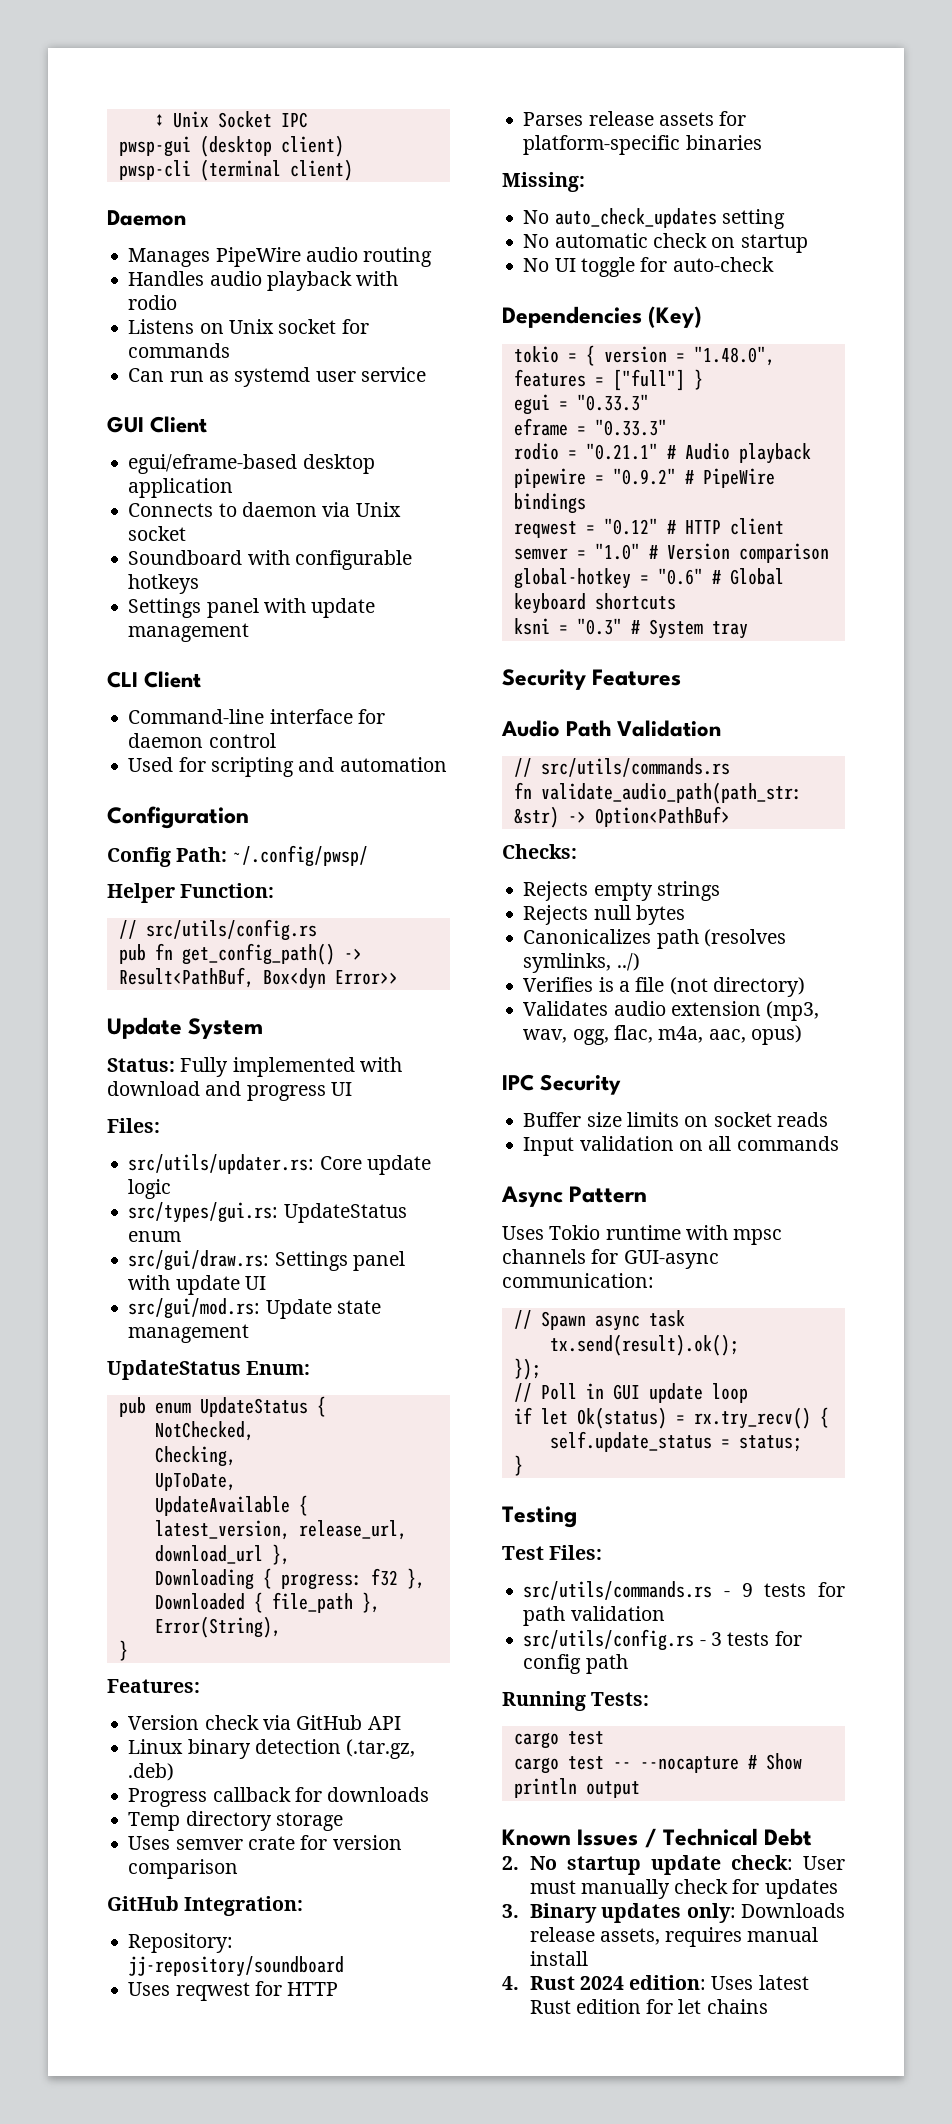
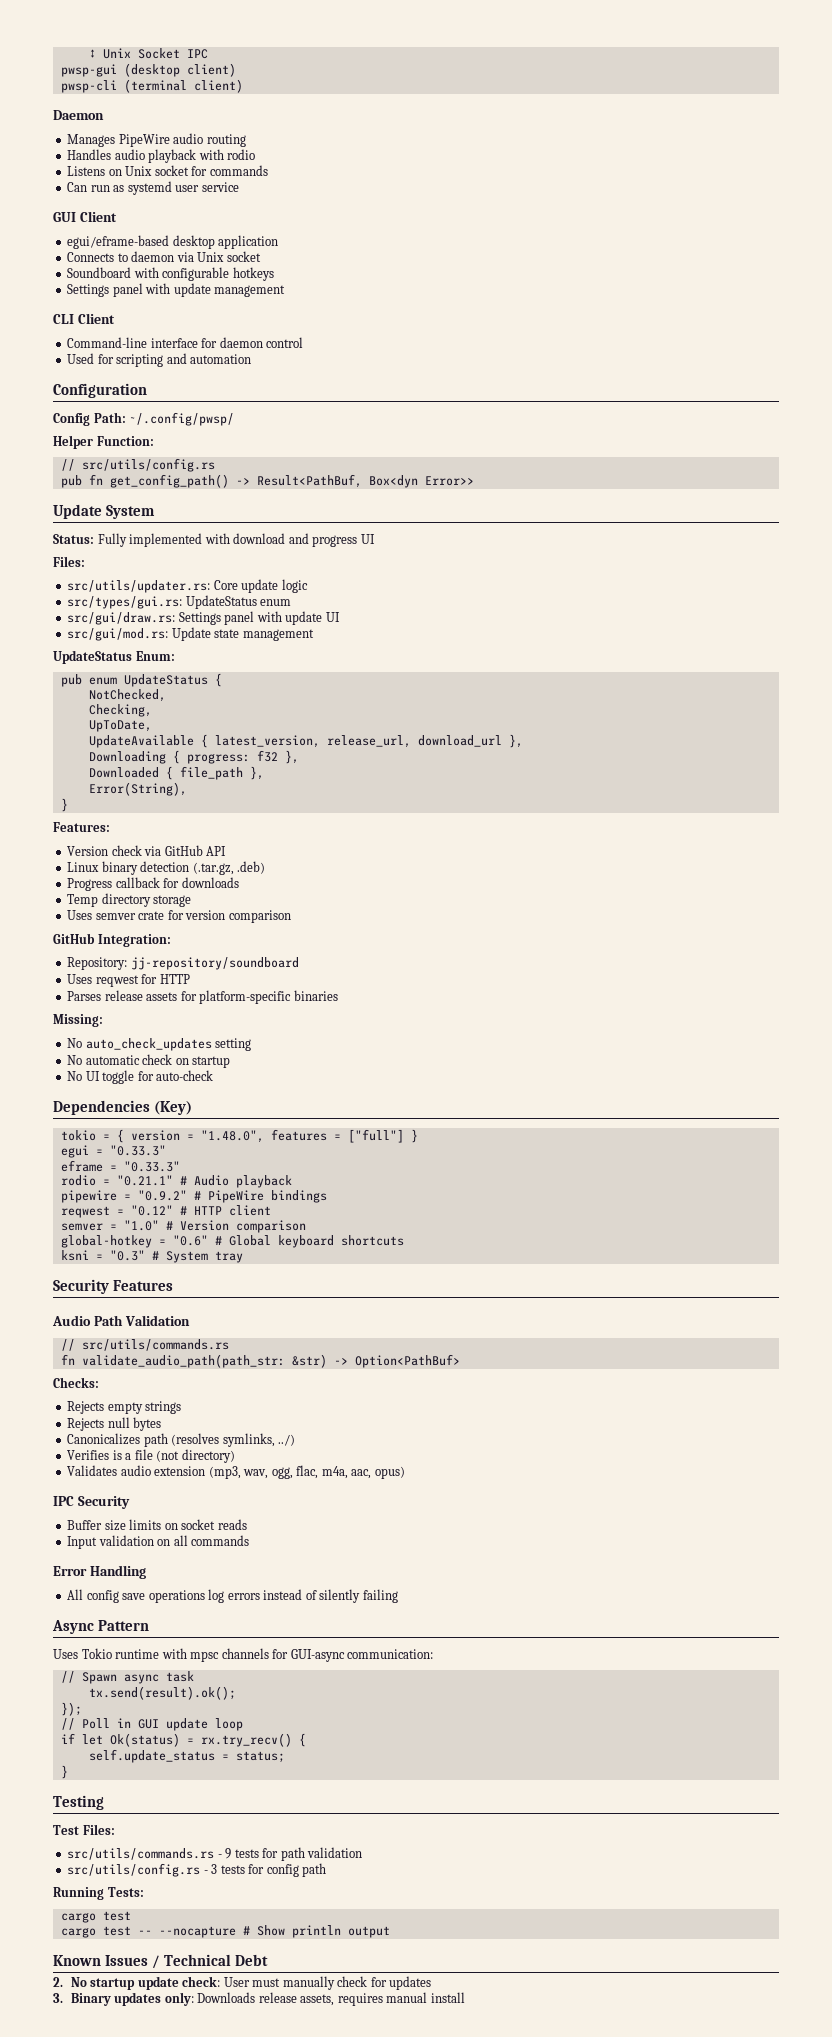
(839, 1143) none -> [53,1565,146,1579] [67,1589,398,1603] // Error Handling // All config save operations log errors instead of silently failing
[502,1975,809,1990] [529,1999,768,2014] // 4. Rust 2024 edition: Uses latest Rust edition for let chains -> (465, 1997) none

